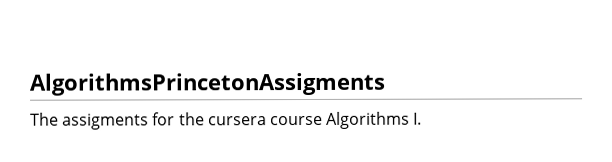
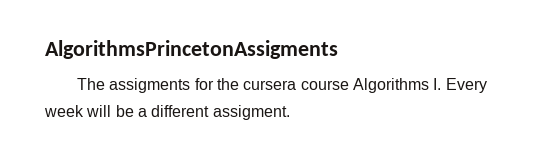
(423, 118) none -> [445,78,487,93] [44,105,290,120] Every week will be a different assigment.

